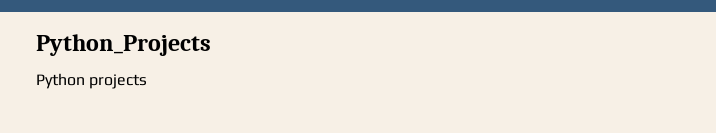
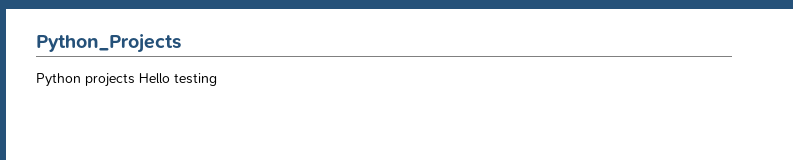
(148, 81) none -> [139,73,217,86] Hello testing

